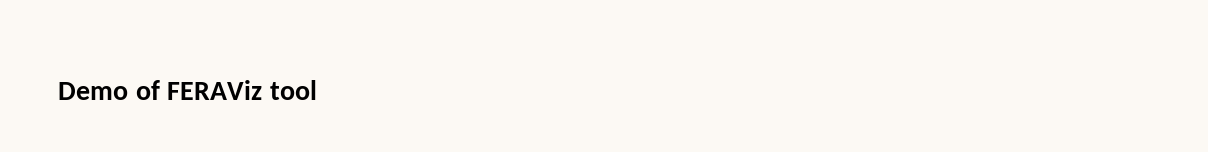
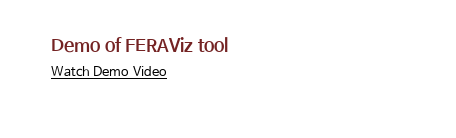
(317, 90) none -> [51,66,167,77] // Watch Demo Video

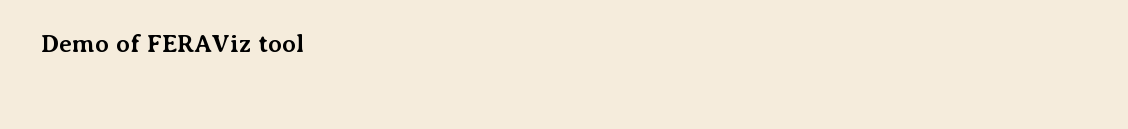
[51,66,167,77] // Watch Demo Video -> (305, 43) none

